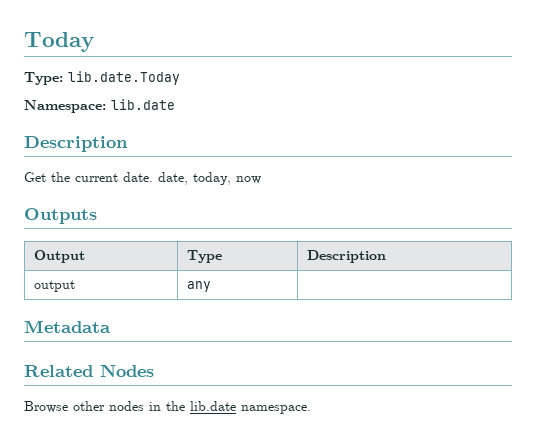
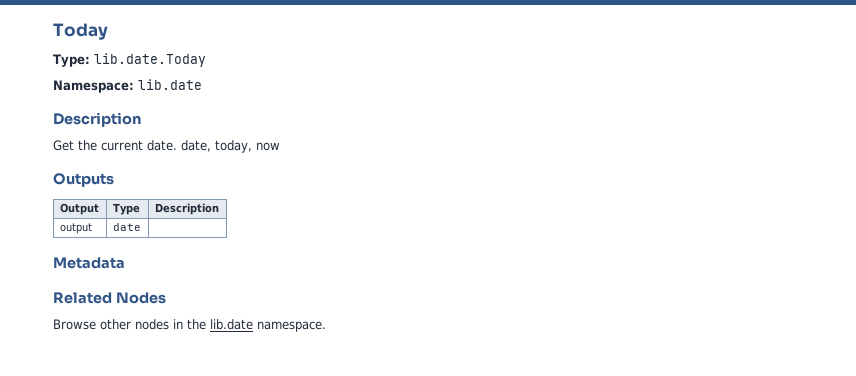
[187,281,212,292] any -> [112,223,141,231] date

